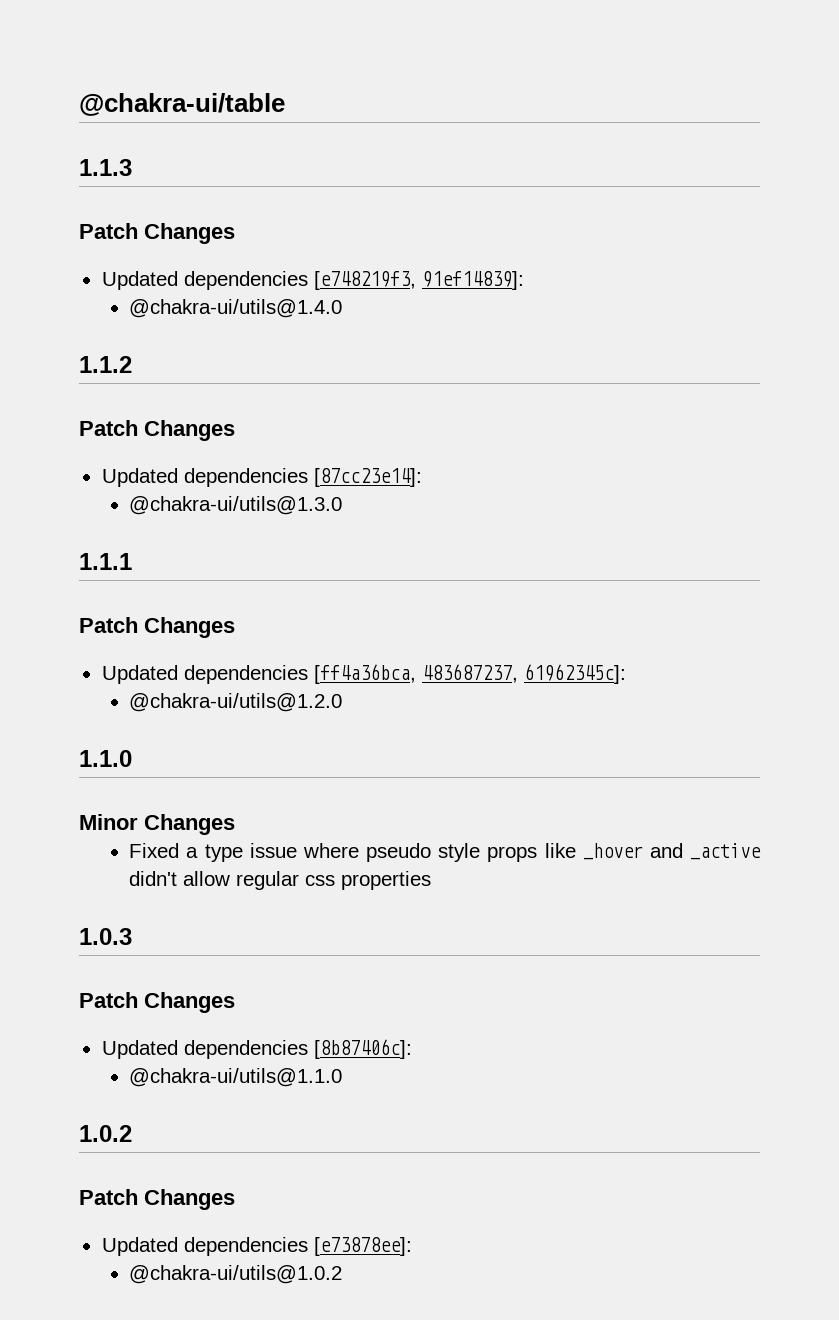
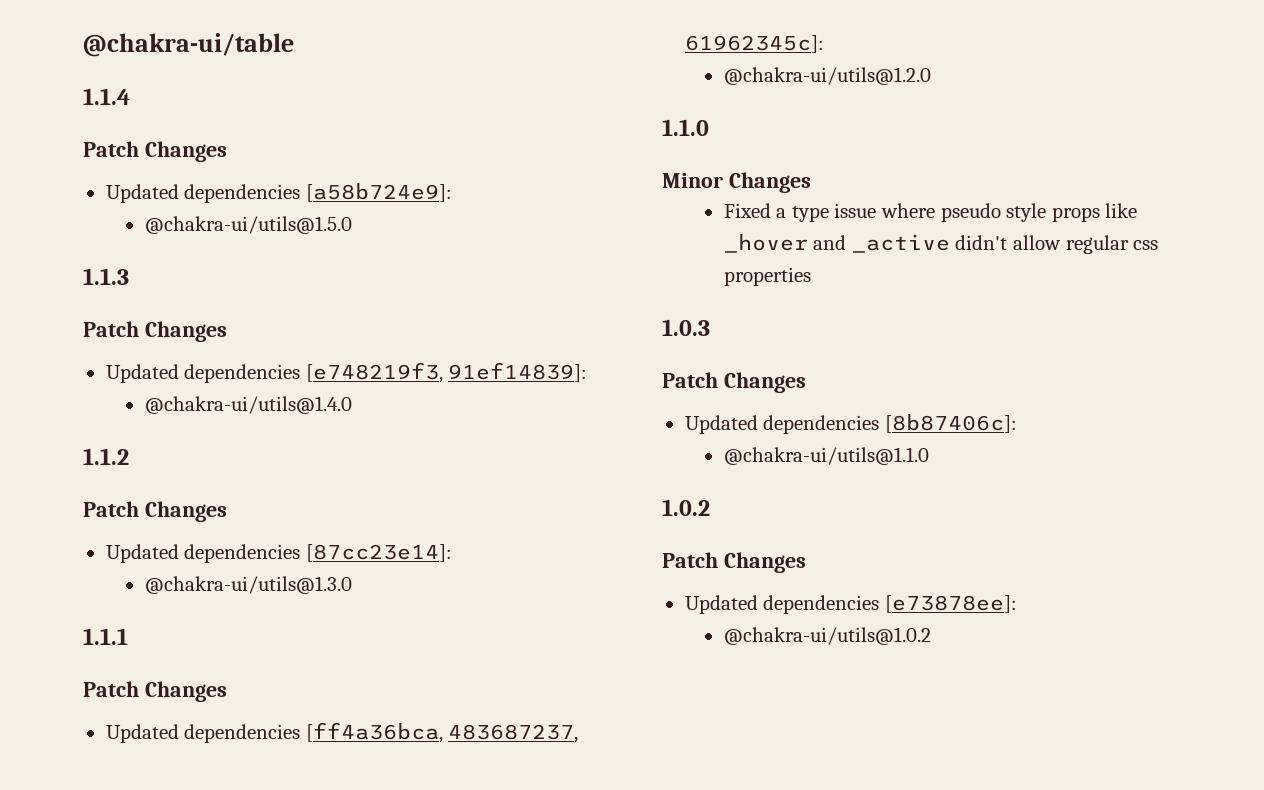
(285, 104) none -> [83,88,130,105] [83,141,227,162] [105,183,452,203] [144,216,352,234] // 1.1.4 // Patch Changes // Updated dependencies [a58b724e9]: // @chakra-ui/utils@1.5.0

